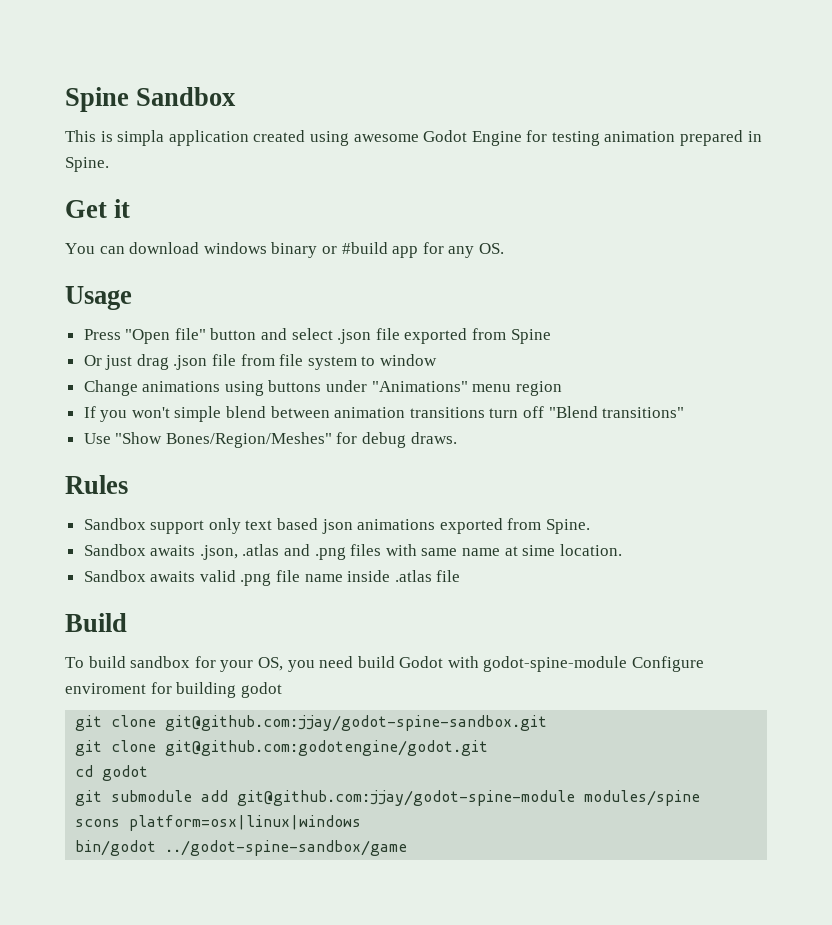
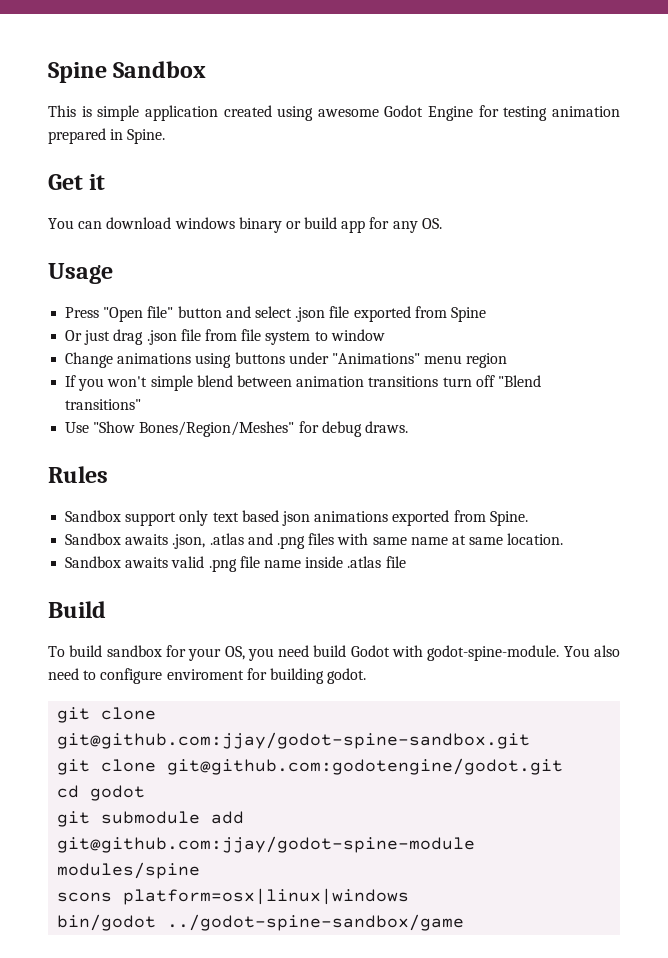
[117,130,165,146] simpla -> [97,105,140,121] simple
[341,242,388,254] #build -> [304,217,338,229] build
[522,545,556,556] sime -> [469,537,504,545] same
[483,656,705,672] godot-spine-module Configure -> [427,645,620,661] [48,668,163,684] godot-spine-module. You also need to configure
[240,682,282,698] godot -> [327,668,367,684] godot.

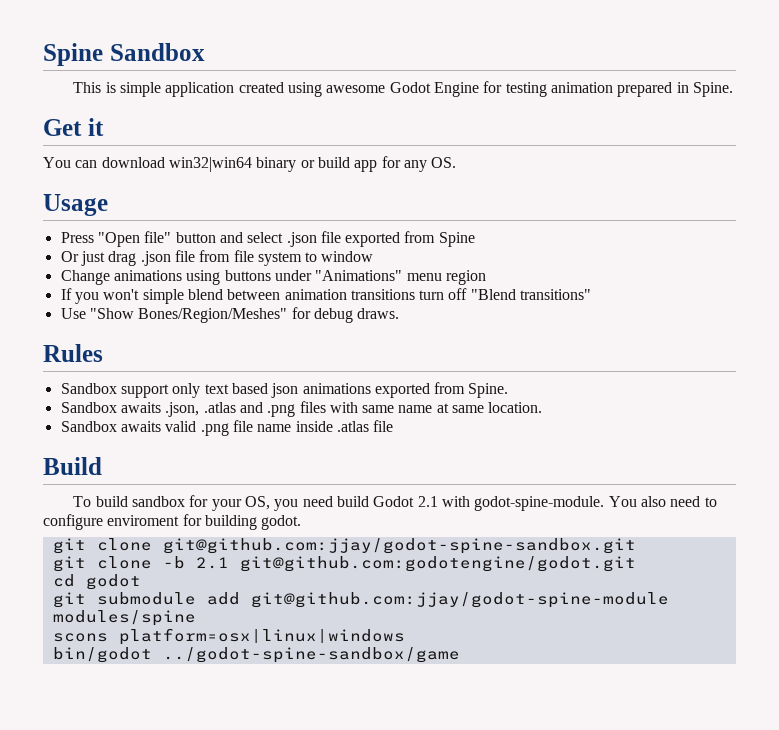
[174,217,235,229] windows -> [168,157,252,172] win32|win64
(390, 651) none -> [417,496,438,507] 2.1
(157, 765) none -> [162,556,229,569] -b 2.1

